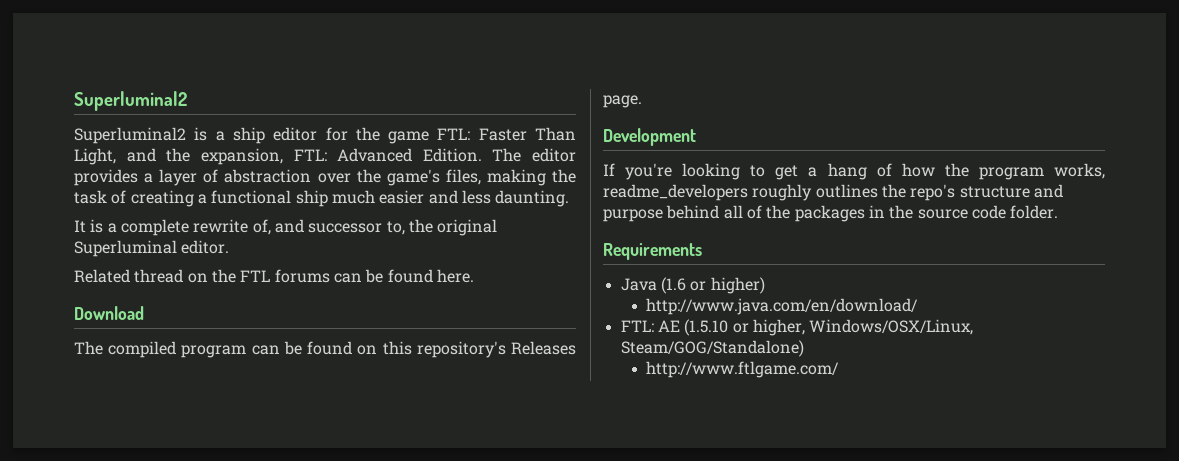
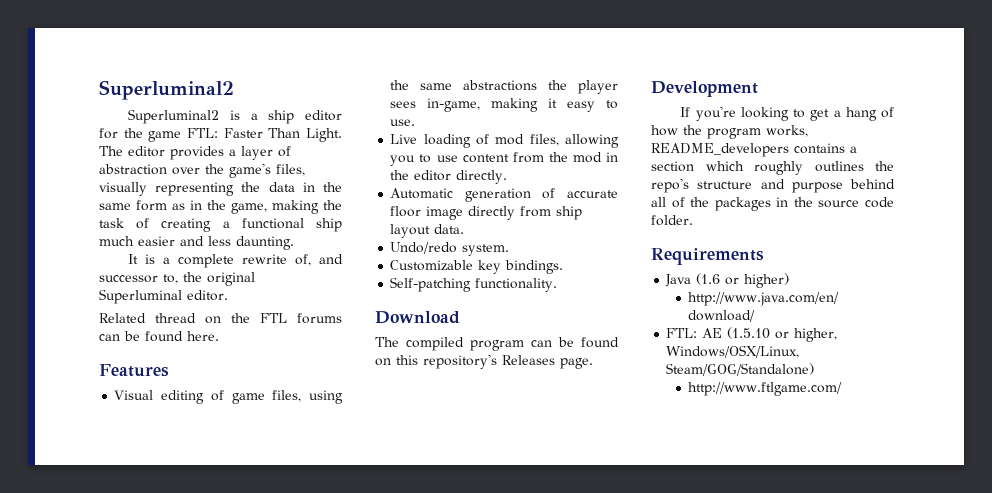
[74,148,482,165] Light, and the expansion, FTL: Advanced Edition. -> [306,128,342,142] Light.
(481, 177) none -> [99,182,342,196] [99,200,267,214] visually representing the data in the same form as in the game,
(474, 276) none -> [99,364,169,377] [114,390,343,404] [390,80,618,94] [390,98,618,112] [390,119,416,126] [390,134,619,148] [390,152,618,166] [390,170,508,184] [390,188,618,202] [390,206,583,220] [390,224,465,238] [390,242,510,256] [390,260,564,274] [390,277,558,292] // Features // Visual editing of game files, using the same abstractions the player sees in-game, making it easy to use. // Live loading of mod files, allowing you to use content from the mod in the editor directly. // Automatic generation of accurate floor image directly from ship layout data. // Undo/redo system. // Customizable key bindings. // Self-patching functionality.
[603,184,748,201] readme_developers -> [651,143,857,157] [651,161,744,172] README_developers contains a section which

